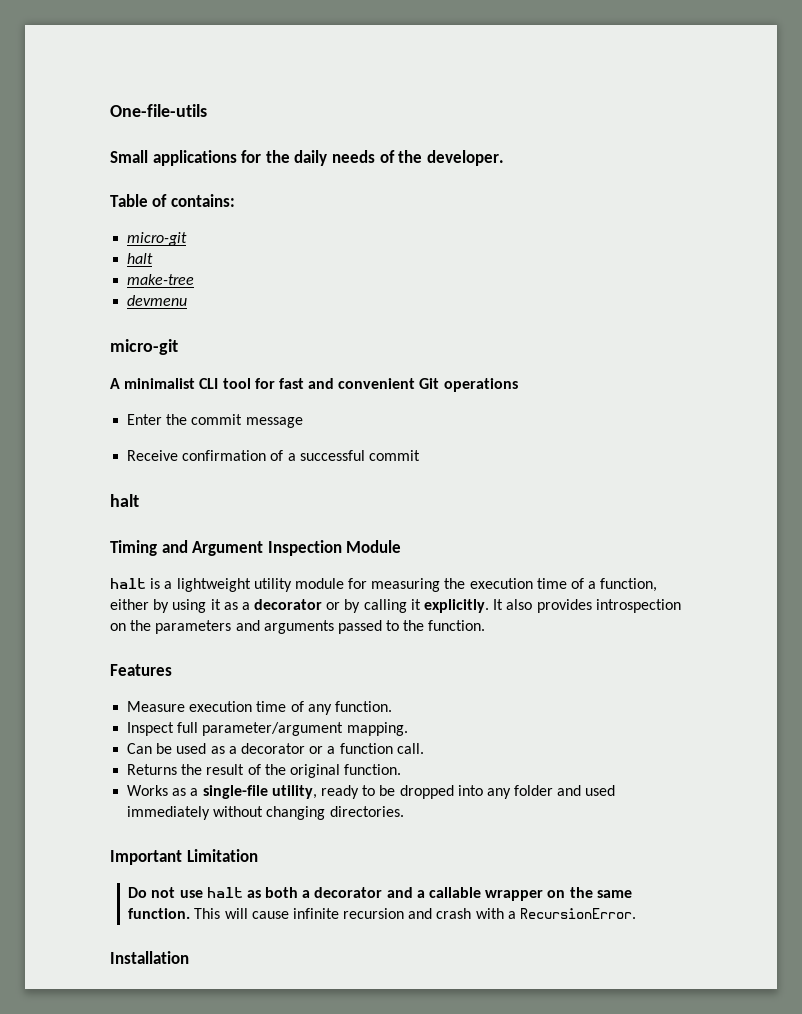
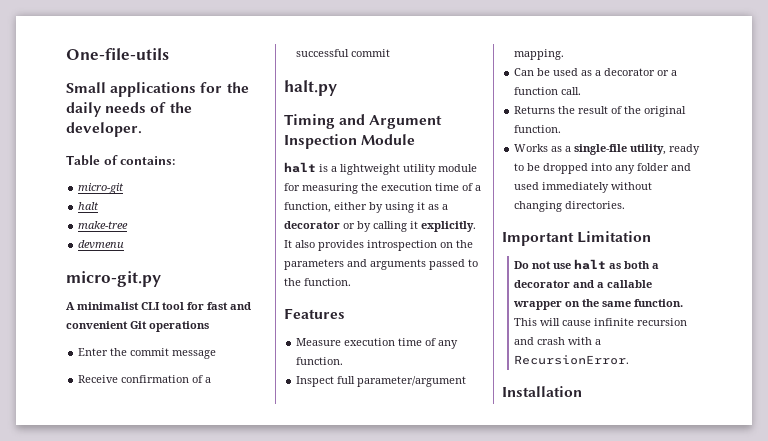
[110,339,178,355] micro-git -> [66,271,161,287] micro-git.py
[110,494,139,507] halt -> [284,80,337,96] halt.py

